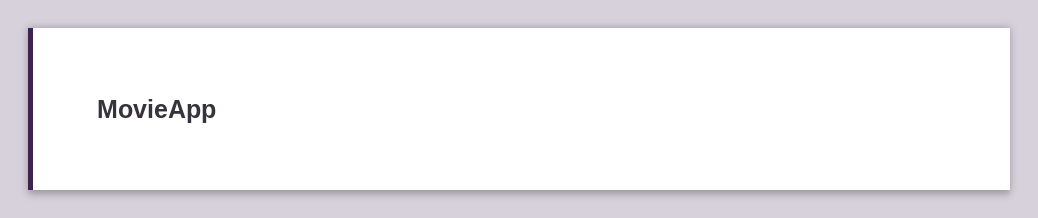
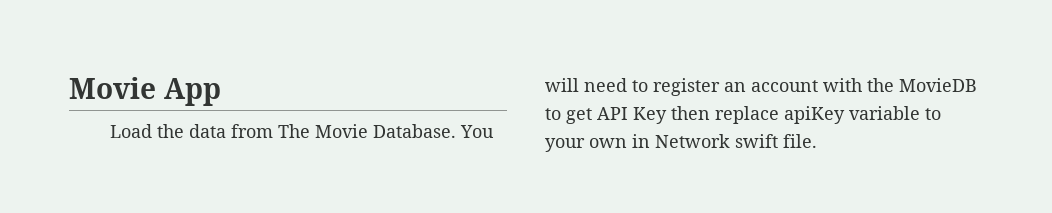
[97,99,216,123] MovieApp -> [69,77,221,106] [109,124,494,138] [545,78,977,96] [545,106,941,124] [545,134,817,152] Movie App // Load the data from The Movie Database. You will need to register an account with the MovieDB to get API Key then replace apiKey variable to your own in Network swift file.

